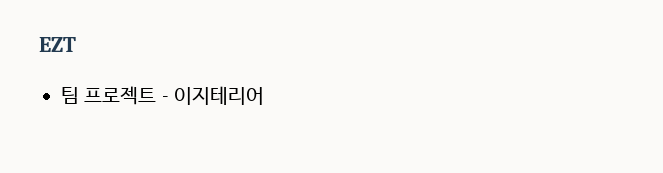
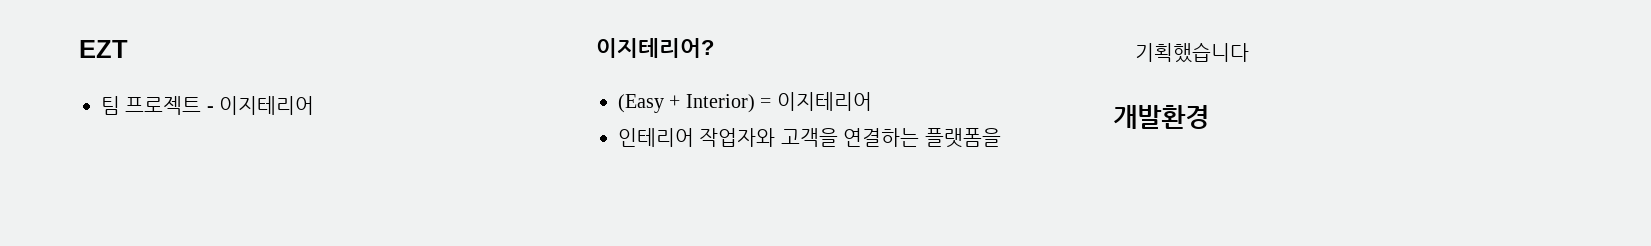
(265, 95) none -> [596,38,714,58] [618,92,872,113] [618,128,1001,148] [1135,42,1249,63] [1113,105,1209,129] // 이지테리어? // (Easy + Interior) = 이지테리어 // 인테리어 작업자와 고객을 연결하는 플랫폼을 기획했습니다 // 개발환경

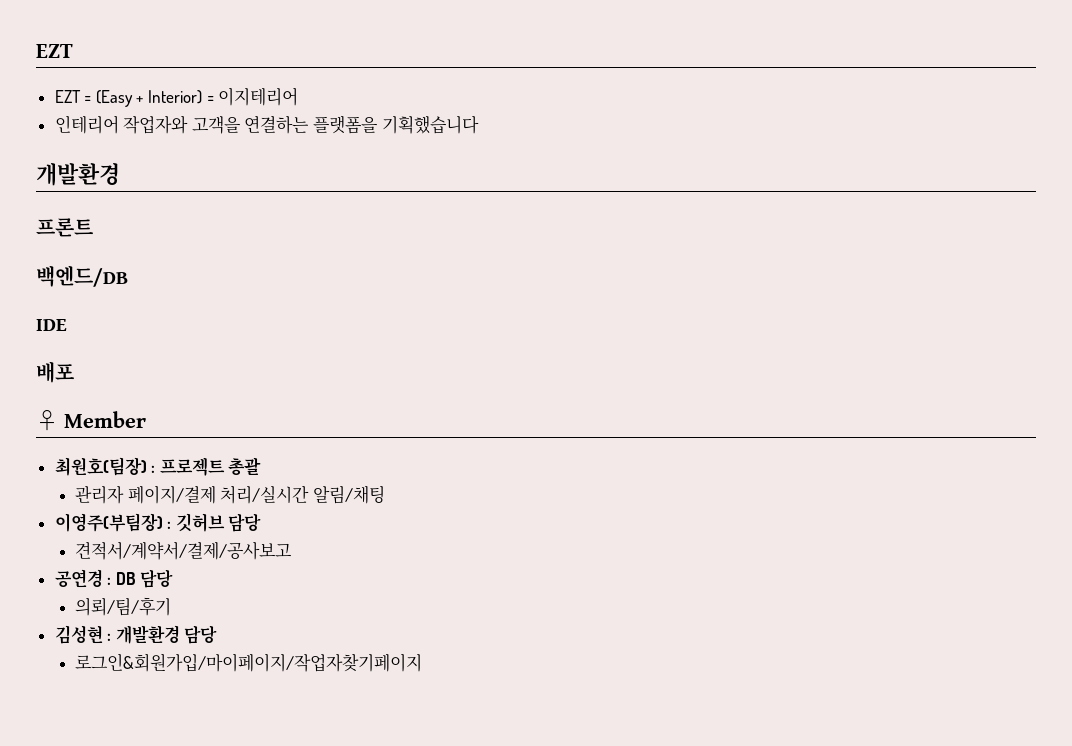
[101,96,315,115] [596,38,714,58] 팀 프로젝트 - 이지테리어 // 이지테리어? // -> [54,90,92,103] EZT =
(1209, 117) none -> [36,218,93,237] [36,265,128,287] [36,319,67,331] [36,361,74,383] [36,409,146,431] [54,457,262,476] [74,485,385,504] [54,513,262,532] [74,541,292,560] [54,569,174,588] [74,597,171,616] [54,625,218,644] [74,653,422,672] // 프론트 // 백엔드/DB // IDE // 배포 // ♀ Member // 최원호(팀장) : 프로젝트 총괄 // 관리자 페이지/결제 처리/실시간 알림/채팅 // 이영주(부팀장) : 깃허브 담당 // 견적서/계약서/결제/공사보고 // 공연경 : DB 담당 // 의뢰/팀/후기 // 김성현 : 개발환경 담당 // 로그인&회원가입/마이페이지/작업자찾기페이지

